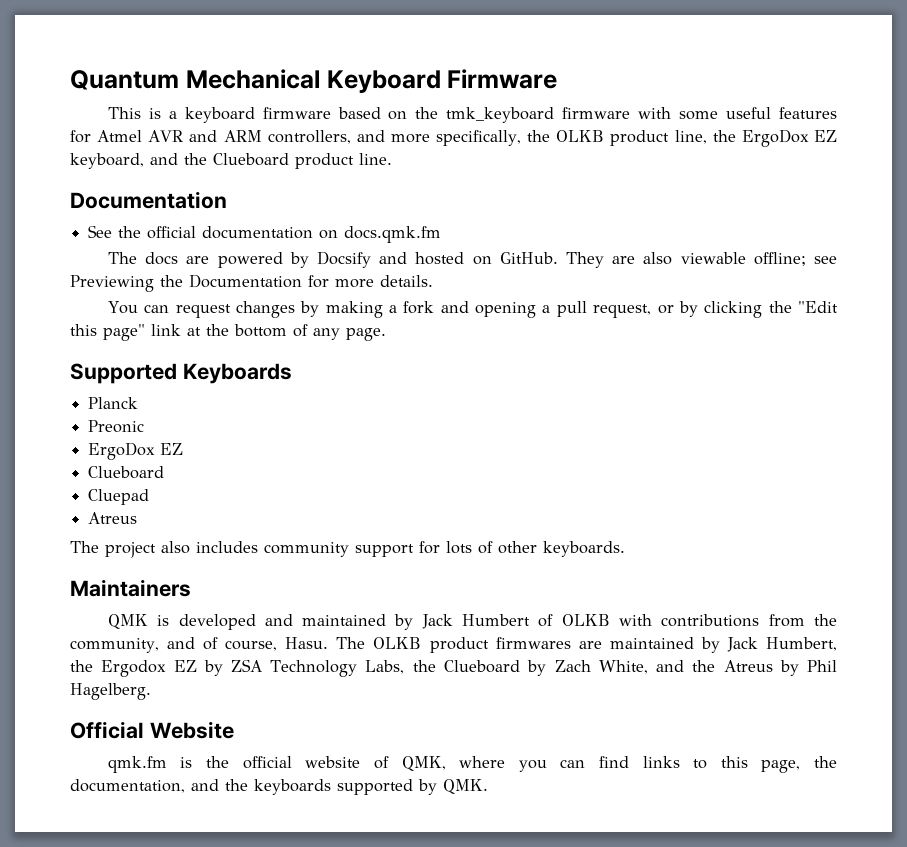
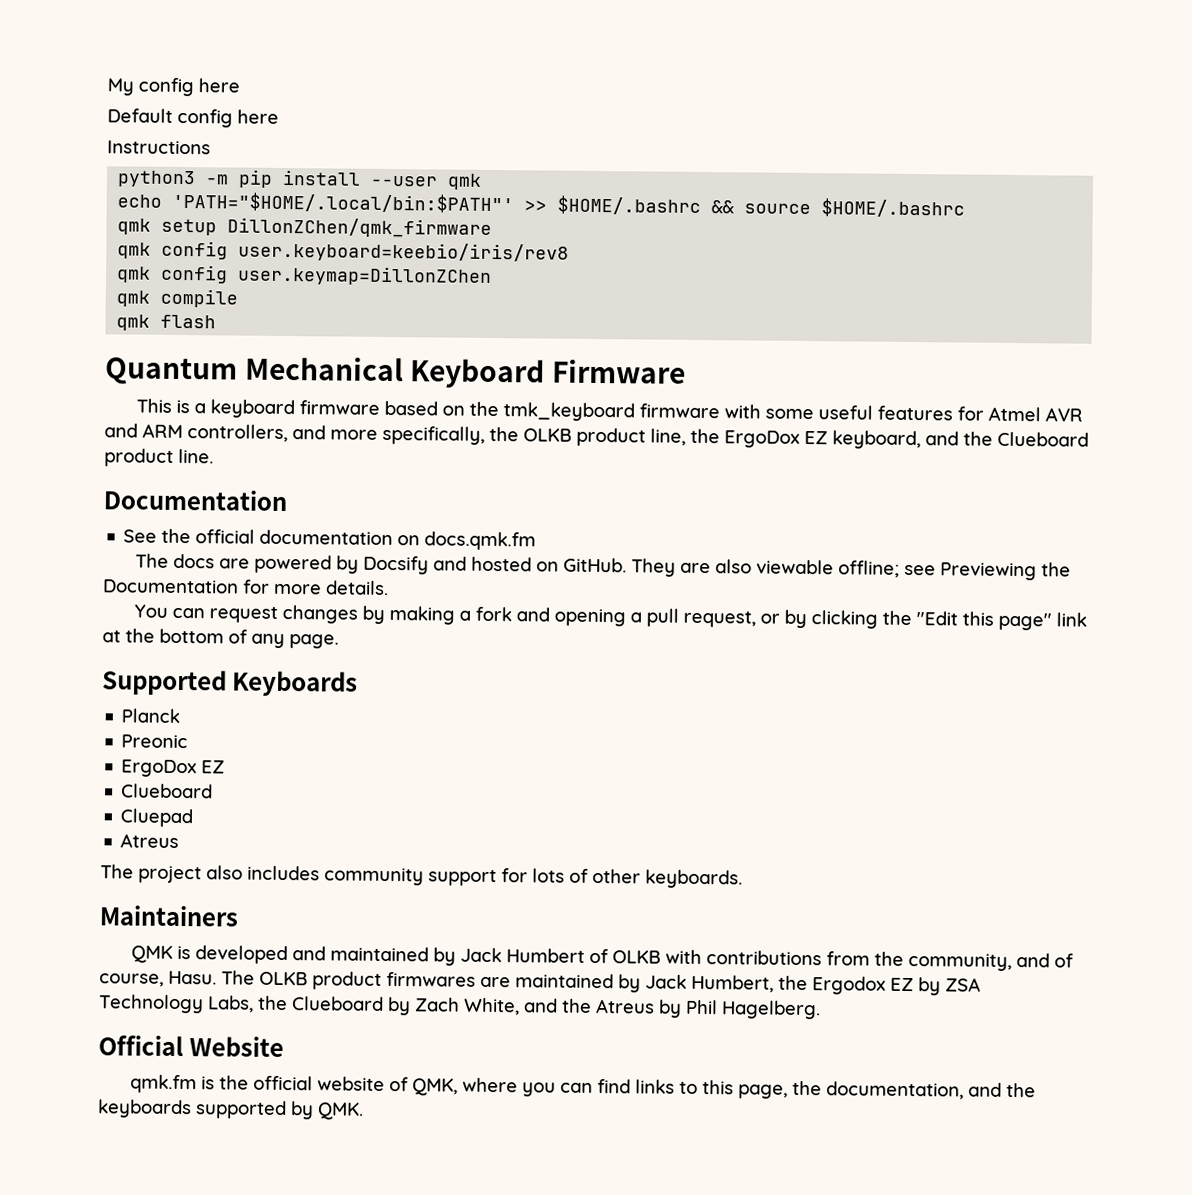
(70, 80) none -> [107,77,240,97] [107,108,279,128] [107,140,211,155] [117,169,483,190] [117,191,966,218] [117,217,493,238] [117,240,570,263] [117,264,493,286] [116,288,239,308] [116,314,217,331] My config here // Default config here // Instructions // python3 -m pip install --user qmk // echo 'PATH="$HOME/.local/bin:$PATH"' >> $HOME/.bashrc && source $HOME/.bashrc // qmk setup DillonZChen/qmk_firmware // qmk config user.keyboard=keebio/iris/rev8 // qmk config user.keymap=DillonZChen // qmk compile // qmk flash //

